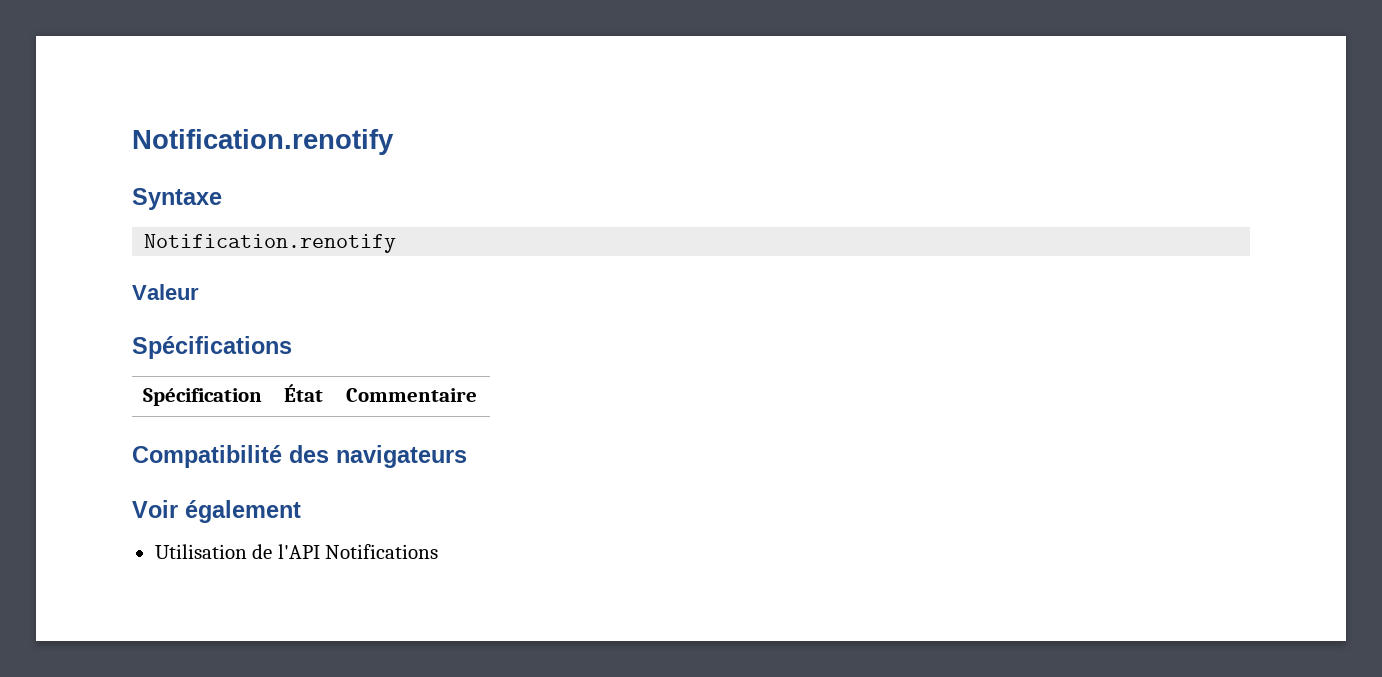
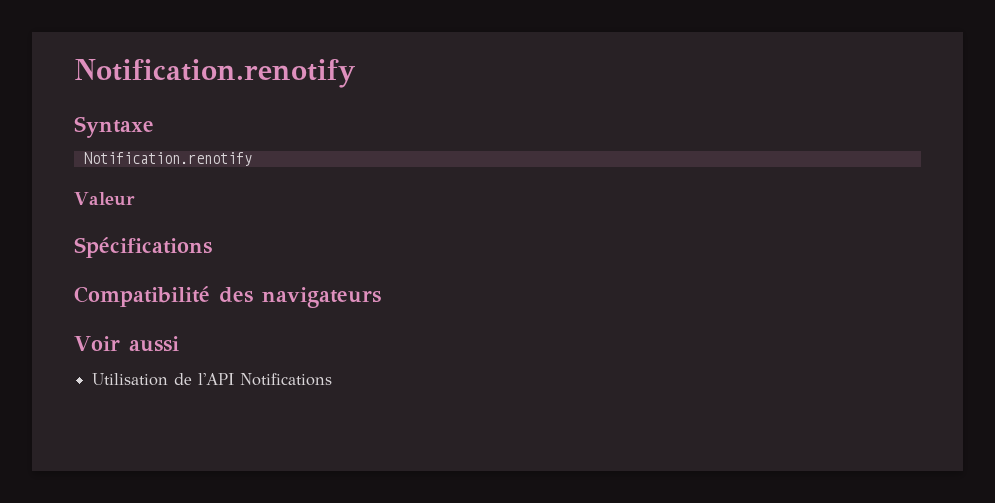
[142,388,262,406] [283,384,323,402] [345,388,477,402] // Spécification | État | Commentaire -> (212, 247) none
[185,500,301,523] également -> [128,336,179,352] aussi

